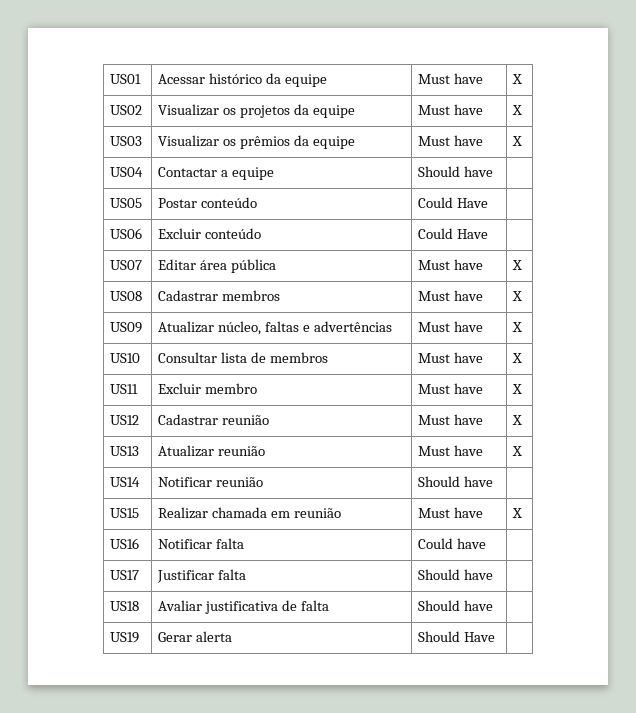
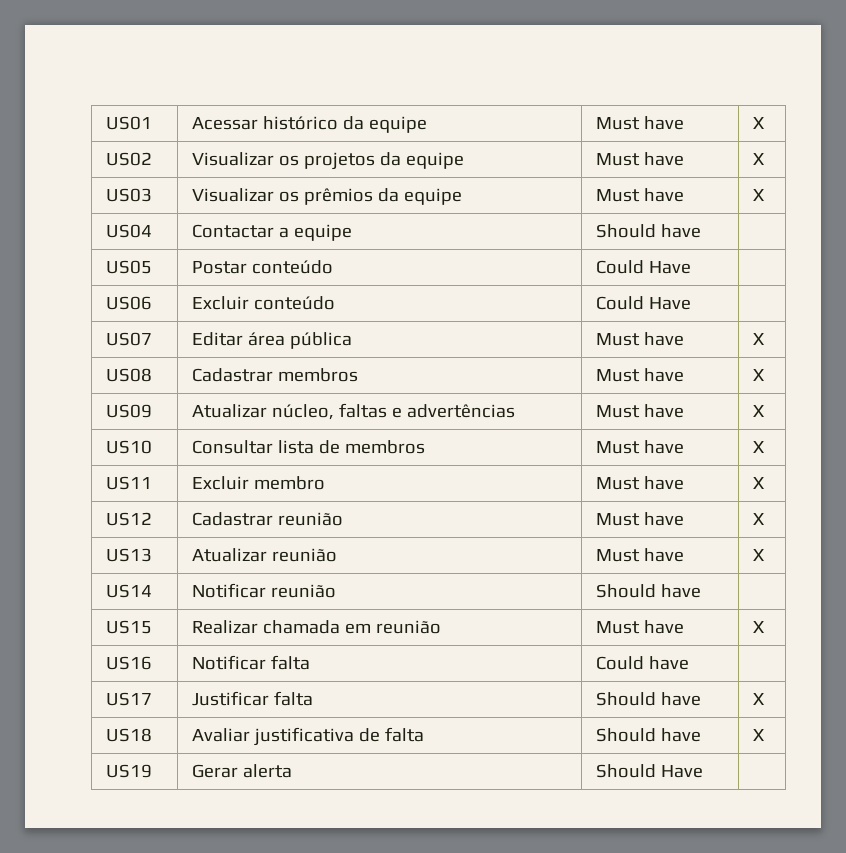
(494, 574) none -> [752,693,765,705] X
(494, 605) none -> [752,729,765,741] X

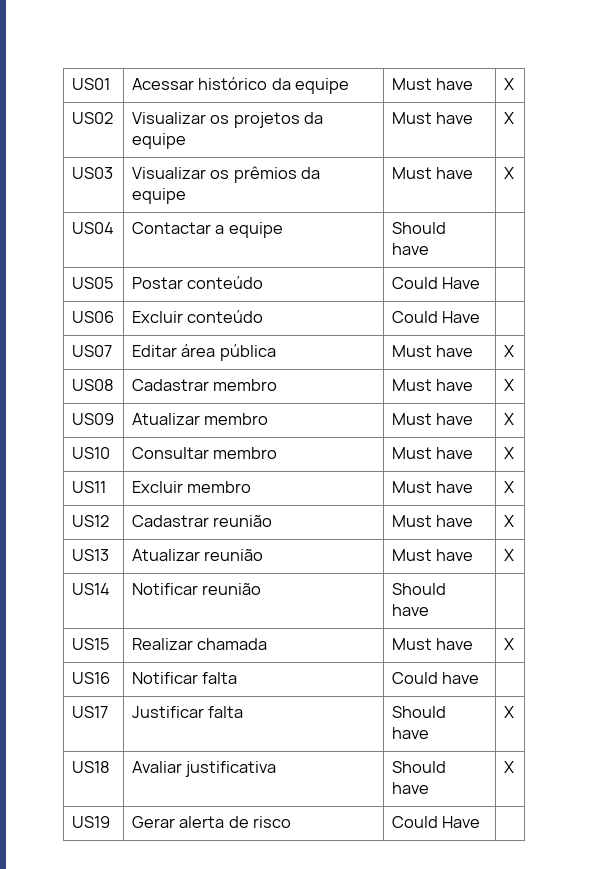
[277,368,358,382] membros -> [213,379,278,391] membro
[271,403,515,420] núcleo, faltas e advertências -> [204,413,269,425] membro
[277,440,425,454] lista de membros -> [213,447,278,459] membro
[344,620,441,634] em reunião -> (268, 644) none
[358,727,424,742] de falta -> (277, 769) none
[595,764,656,778] | Should -> [228,816,292,828] [391,816,438,828] de risco | Could

